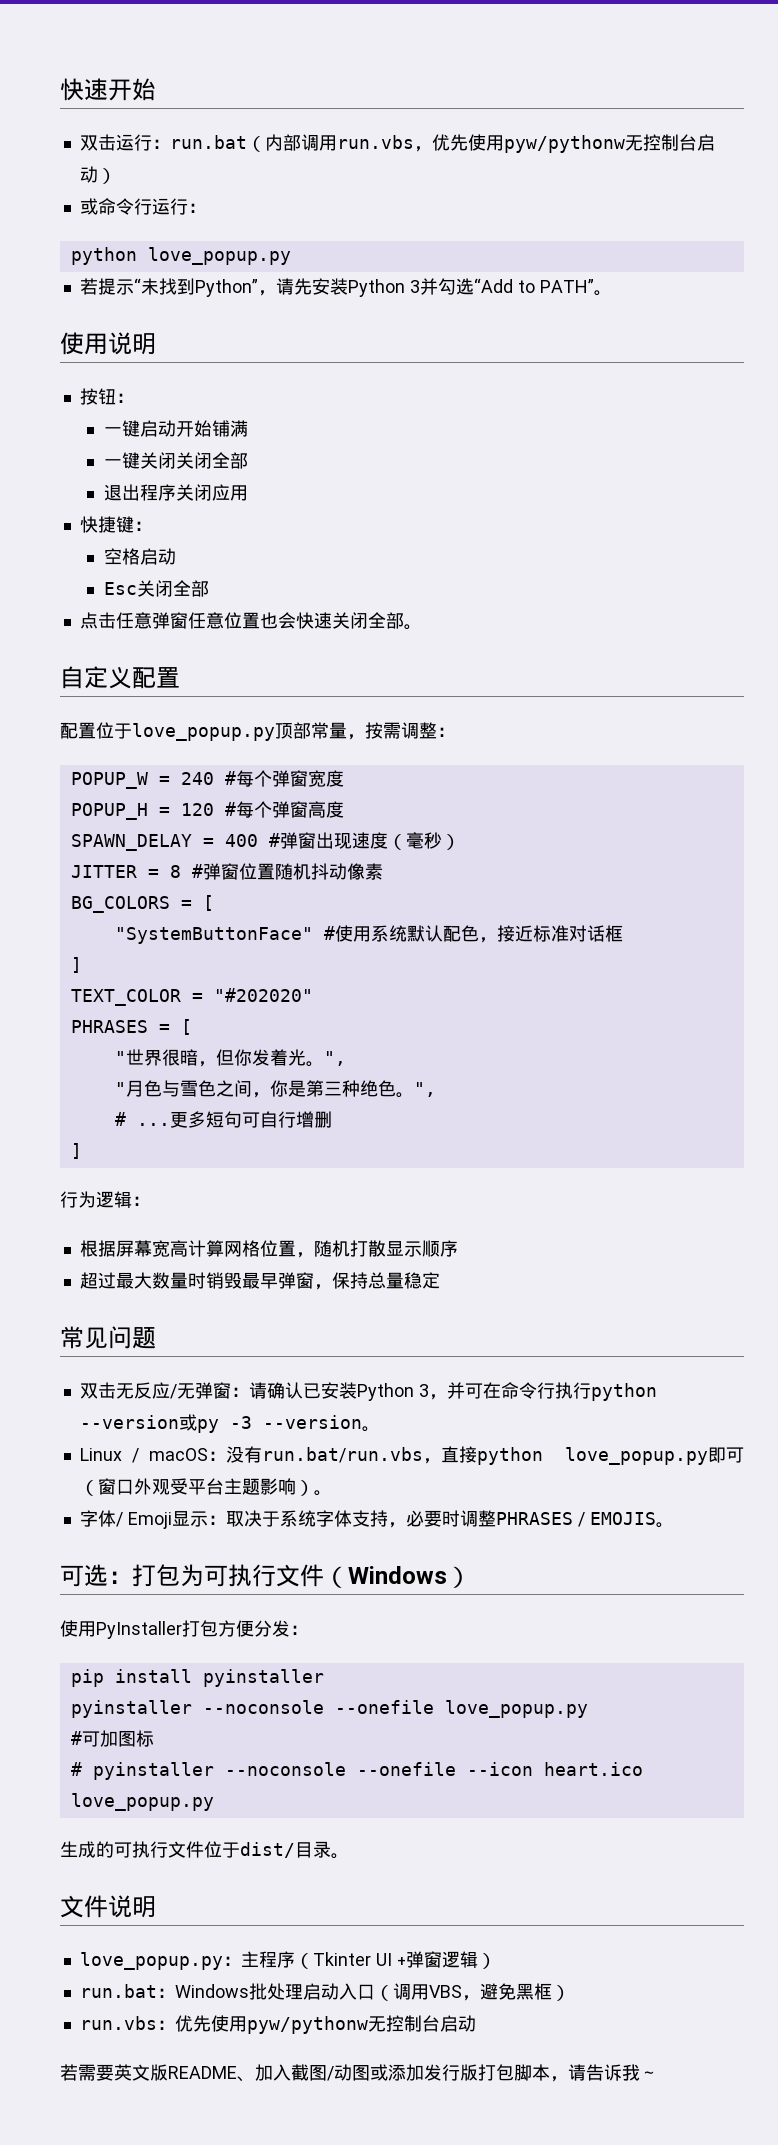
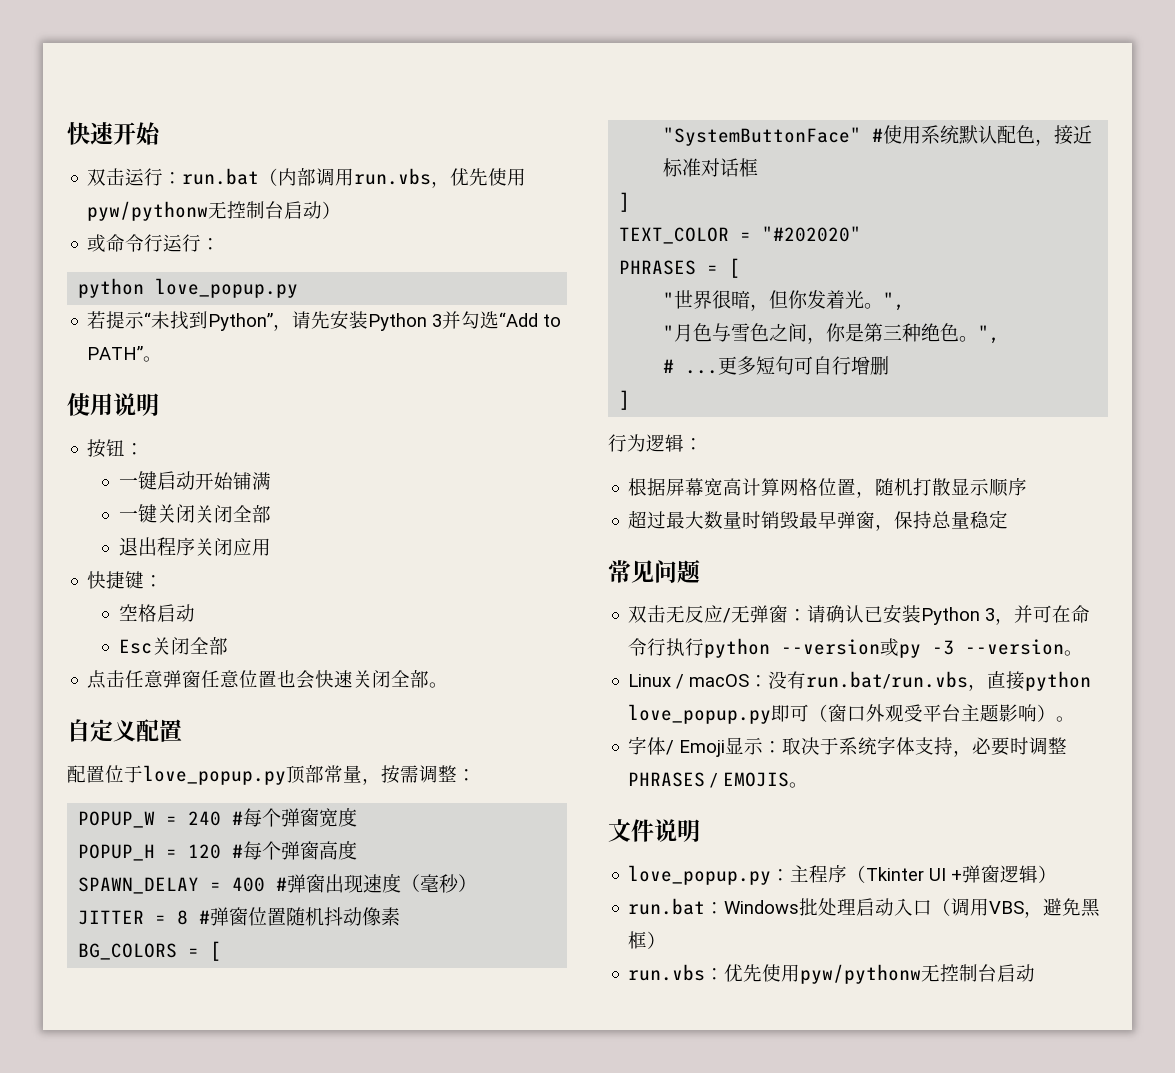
[60,1564,471,1588] [60,1620,308,1639] [70,1669,324,1687] [70,1700,588,1718] [70,1730,154,1747] [70,1762,643,1780] [70,1793,214,1811] [60,1841,349,1859] // 可选：打包为可执行文件（Windows） // 使用PyInstaller打包方便分发： // pip install pyinstaller // pyinstaller --noconsole --onefile love_popup.py // #可加图标 // # pyinstaller --noconsole --onefile --icon heart.ico love_popup.py // 生成的可执行文件位于dist/目录。 -> (809, 785) none
[60,2064,658,2082] // 若需要英文版README、加入截图/动图或添加发行版打包脚本，请告诉我～ -> (1036, 973) none

